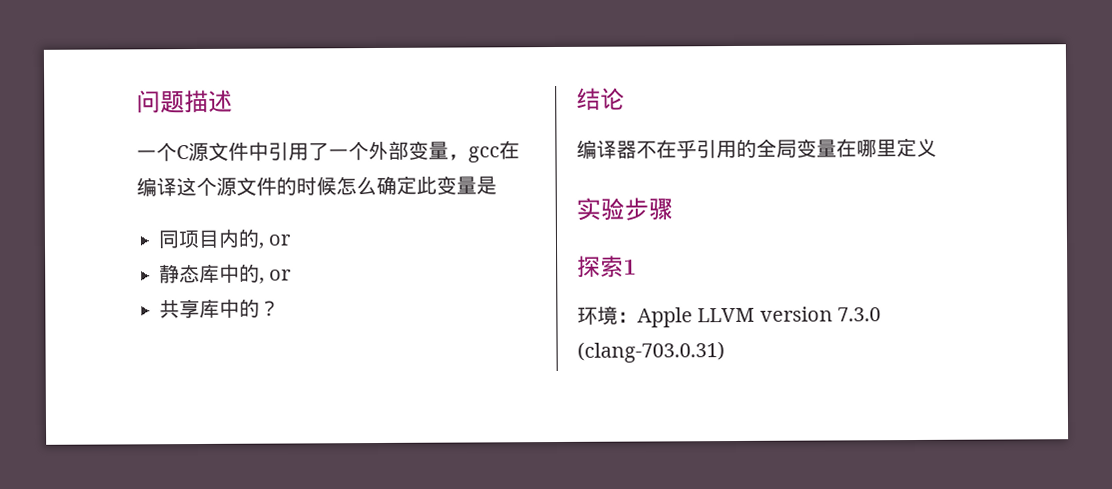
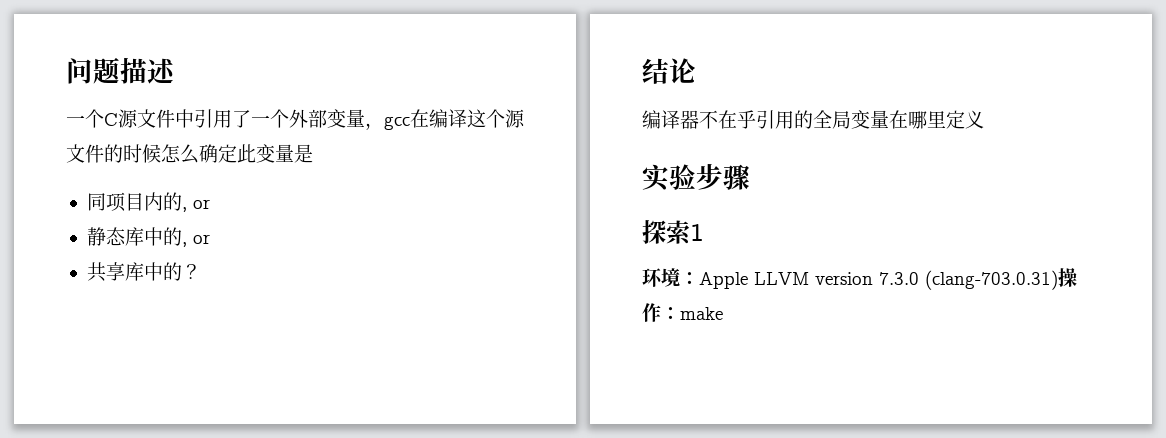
(725, 352) none -> [1058,268,1077,287] [642,303,723,322] 操作：make

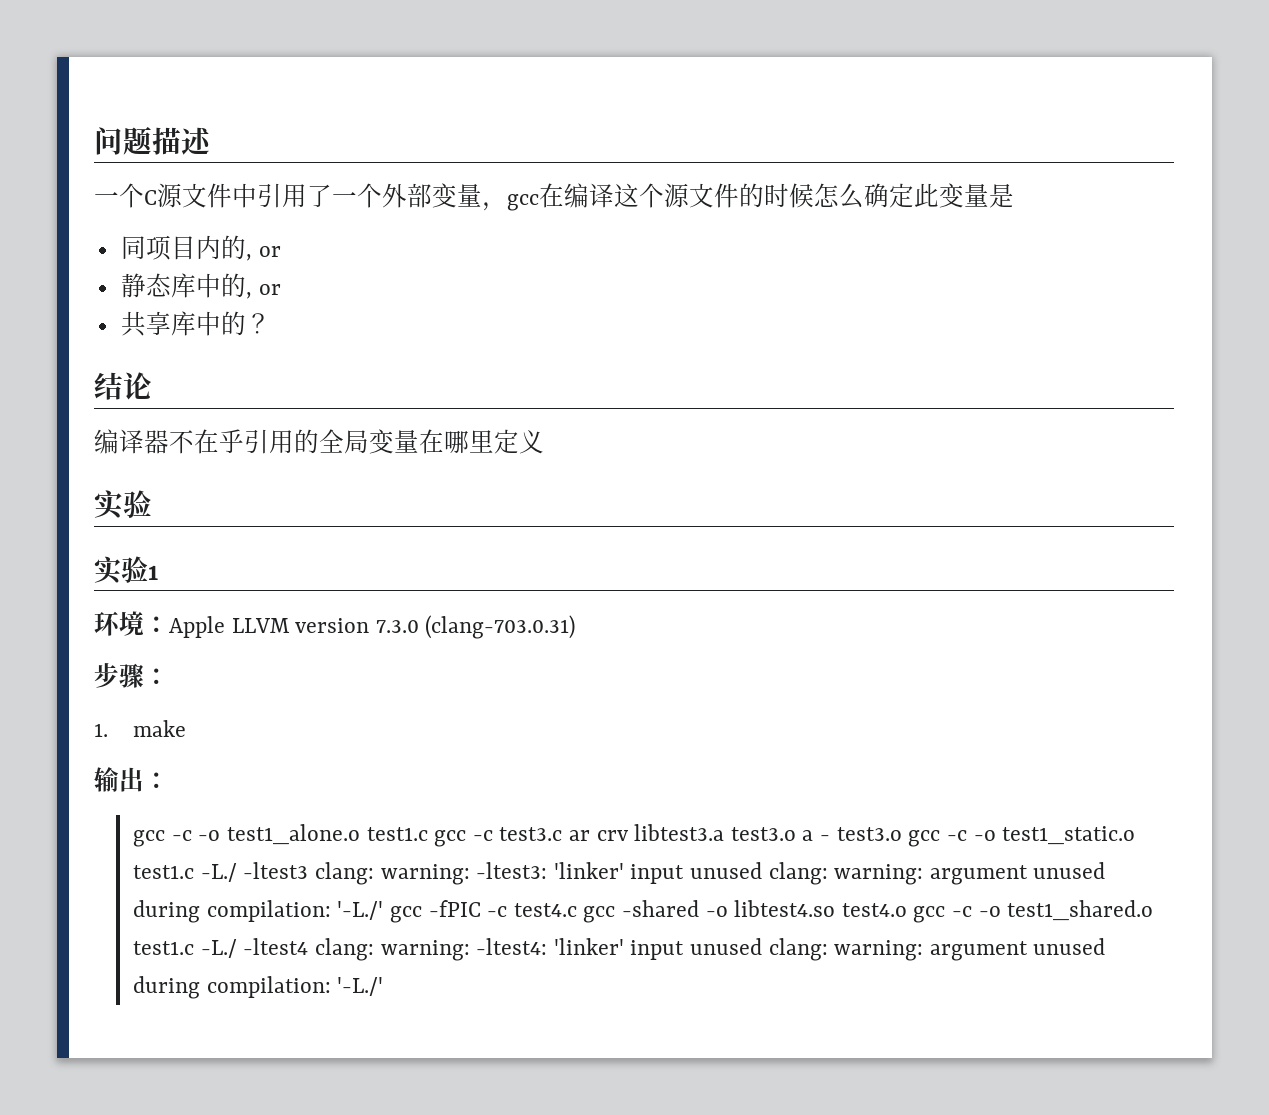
[696,163,750,190] [642,220,690,245] 步骤 // 探索 -> [94,556,148,584] // 实验
[1058,268,1077,287] [642,303,680,322] 操作： -> [94,663,169,688] [94,723,108,737] // 步骤： // 1.
(723, 313) none -> [94,767,169,792] [133,824,1136,847] [133,862,1106,885] [133,900,1154,923] [133,938,1106,961] [133,976,384,999] // 输出： // gcc -c -o test1_alone.o test1.c gcc -c test3.c ar crv libtest3.a test3.o a - test3.o gcc -c -o test1_static.o test1.c -L./ -ltest3 clang: warning: -ltest3: 'linker' input unused clang: warning: argument unused during compilation: '-L./' gcc -fPIC -c test4.c gcc -shared -o libtest4.so test4.o gcc -c -o test1_shared.o test1.c -L./ -ltest4 clang: warning: -ltest4: 'linker' input unused clang: warning: argument unused during compilation: '-L./'

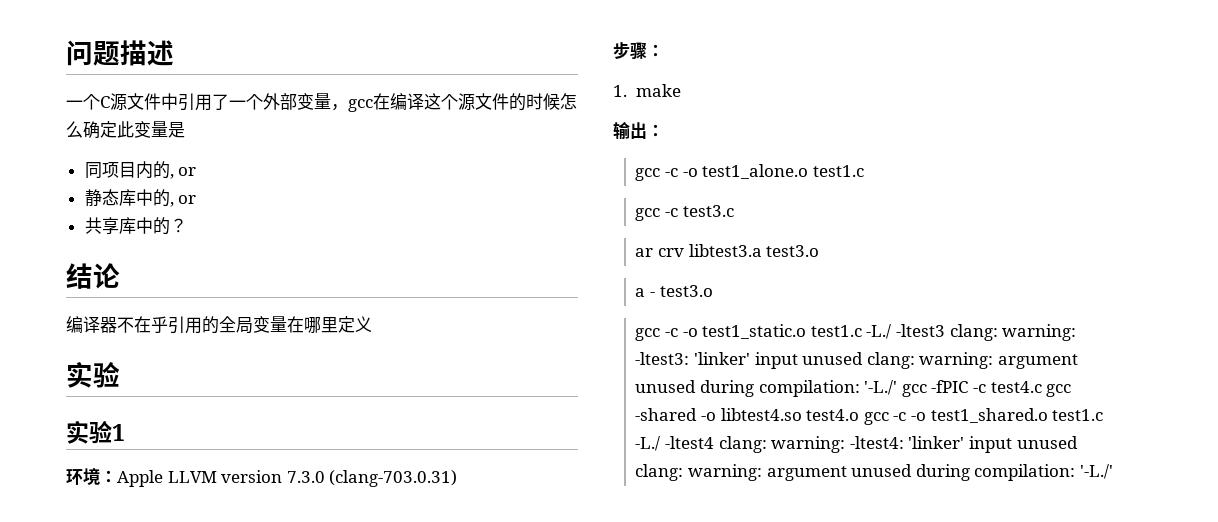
(428, 834) none -> (864, 171) //
(563, 834) none -> (734, 211) //
(796, 834) none -> (820, 251) //
(902, 834) none -> (713, 291) //

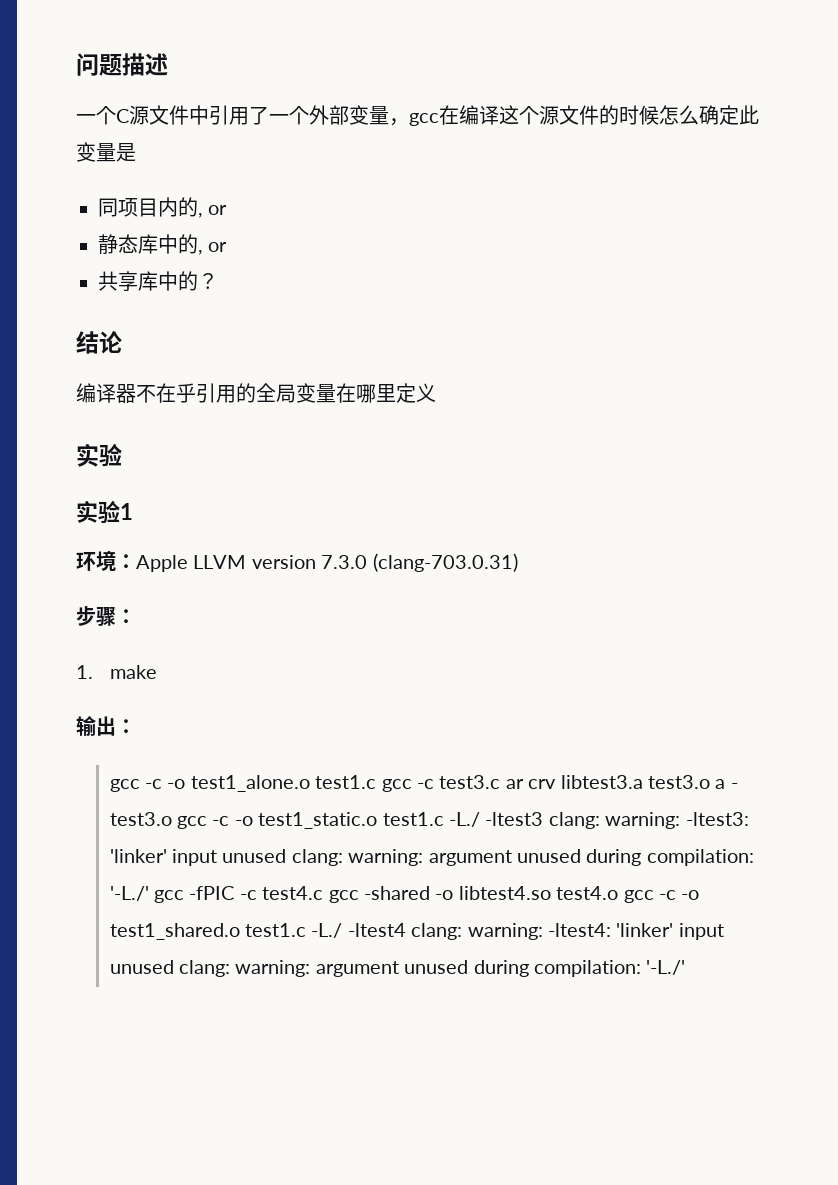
(864, 171) // -> (377, 782) none
(734, 211) // -> (501, 782) none
(820, 251) // -> (710, 782) none
(713, 291) // -> (172, 819) none

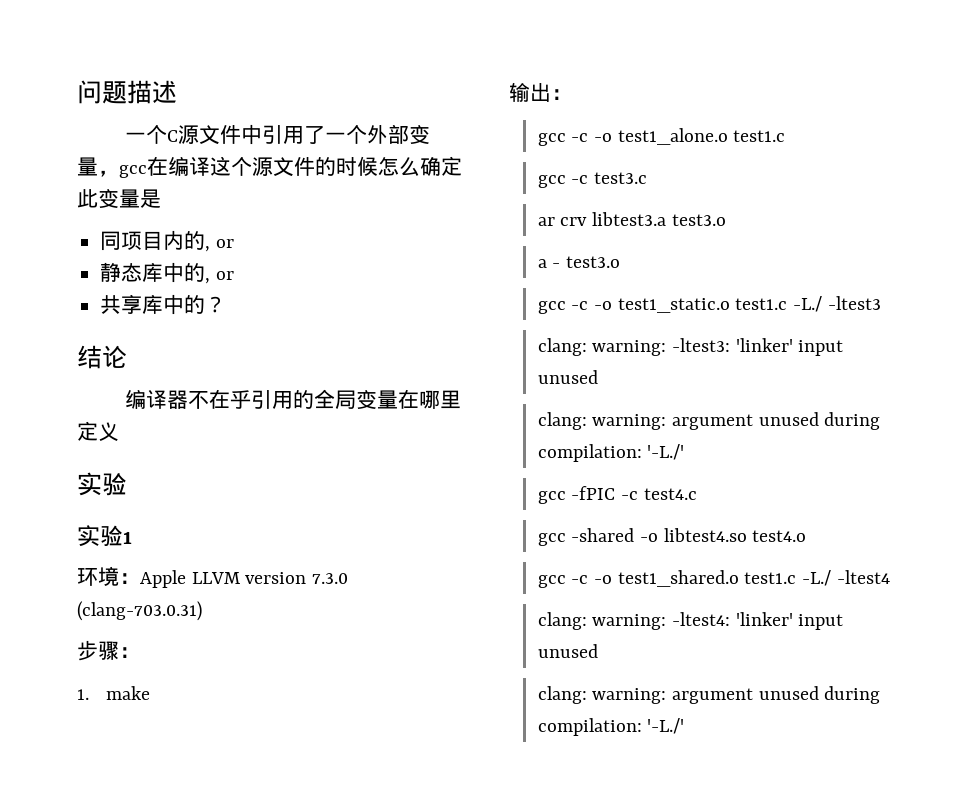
(377, 782) none -> (786, 136) //
(501, 782) none -> (647, 178) //
(710, 782) none -> (726, 220) //
(172, 819) none -> (620, 262) //
(544, 819) none -> (881, 303) //
[291,849,754,866] [109,886,149,901] clang: warning: argument unused during compilation: '-L./' -> [537,412,881,430] [537,444,685,462] // clang: warning: argument unused during compilation: '-L./' //
(324, 893) none -> (697, 494) //
(619, 893) none -> (807, 536) //
(406, 930) none -> (890, 577) //
(174, 967) none -> (598, 651) //

